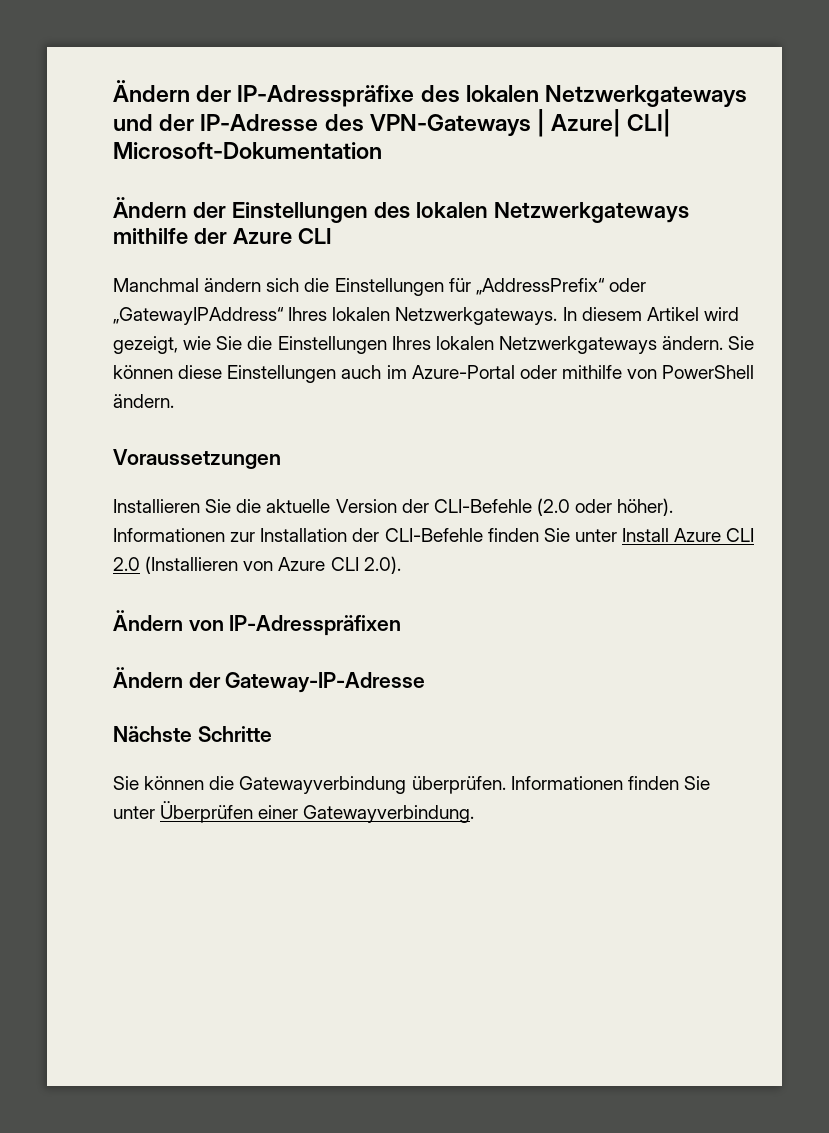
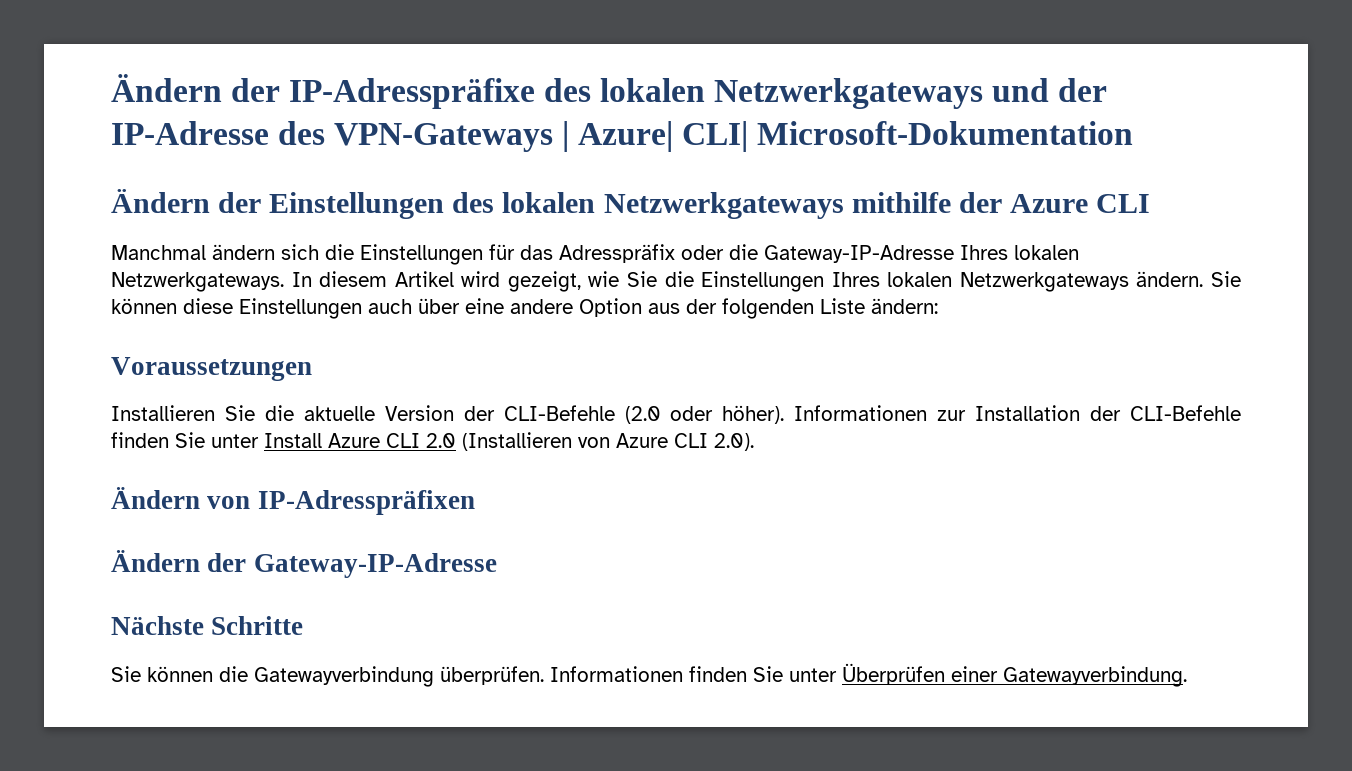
[475,278,646,295] [113,307,284,325] „AddressPrefix“ oder „GatewayIPAddress“ -> [520,244,954,263] das Adresspräfix oder die Gateway-IP-Adresse
[386,365,755,379] [113,394,174,408] im Azure-Portal oder mithilfe von PowerShell ändern. -> [418,298,938,319] über eine andere Option aus der folgenden Liste ändern:

